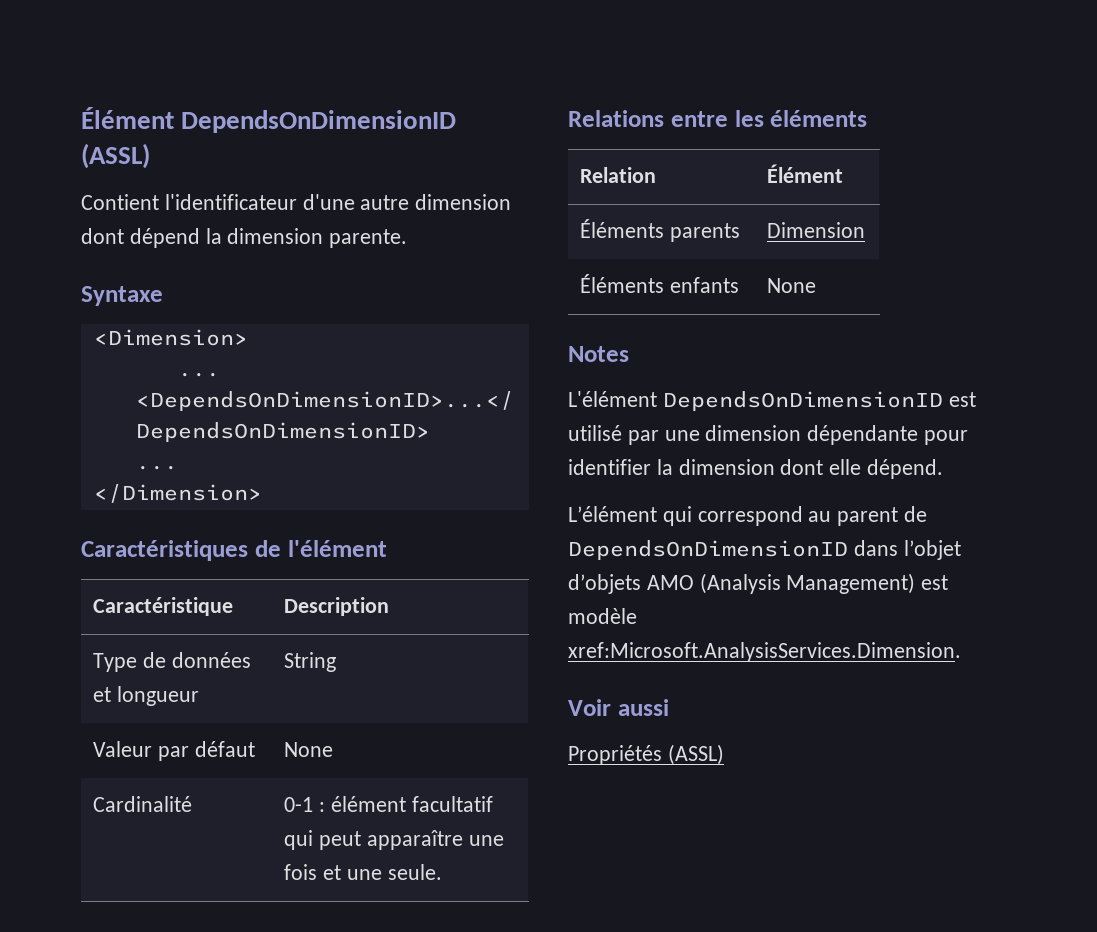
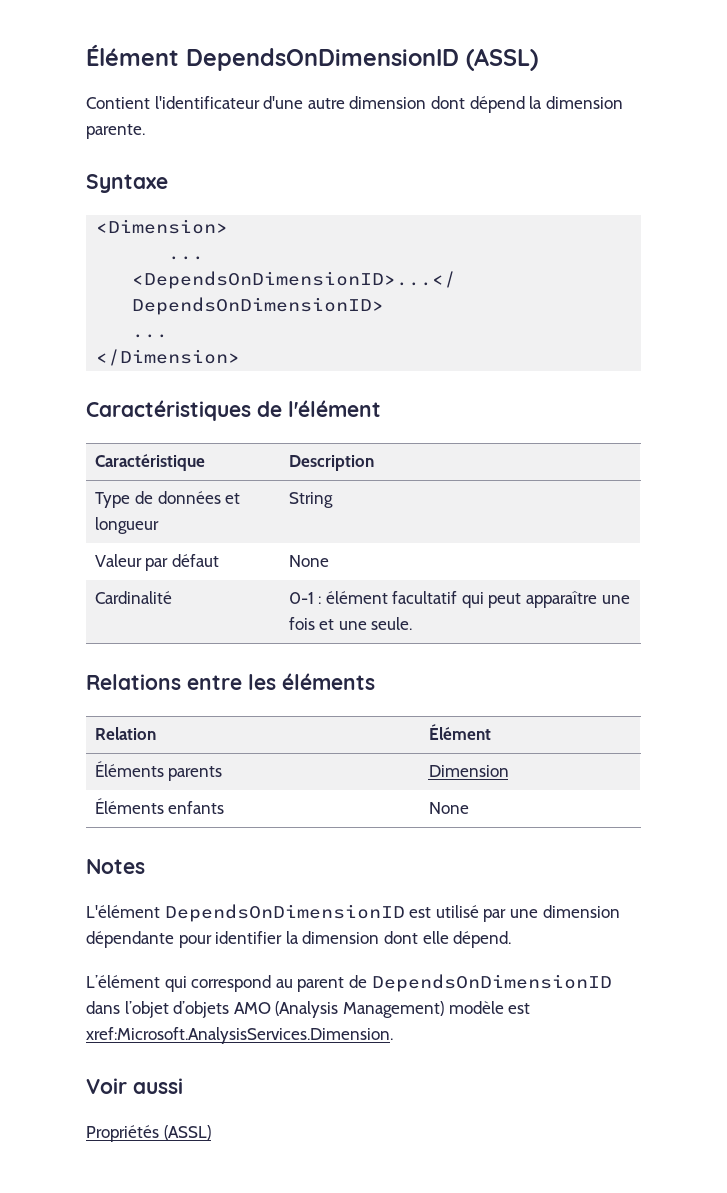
[921,575,949,590] [568,608,637,624] est modèle -> [448,1001,531,1014] modèle est

